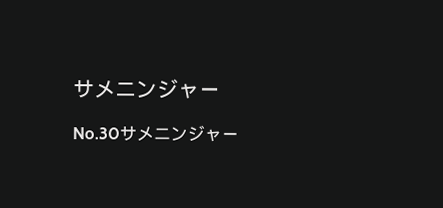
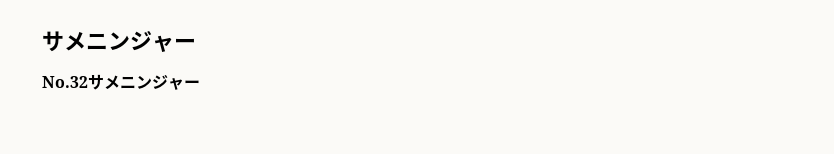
[72,127,120,140] No.30 -> [42,76,88,88] No.32

